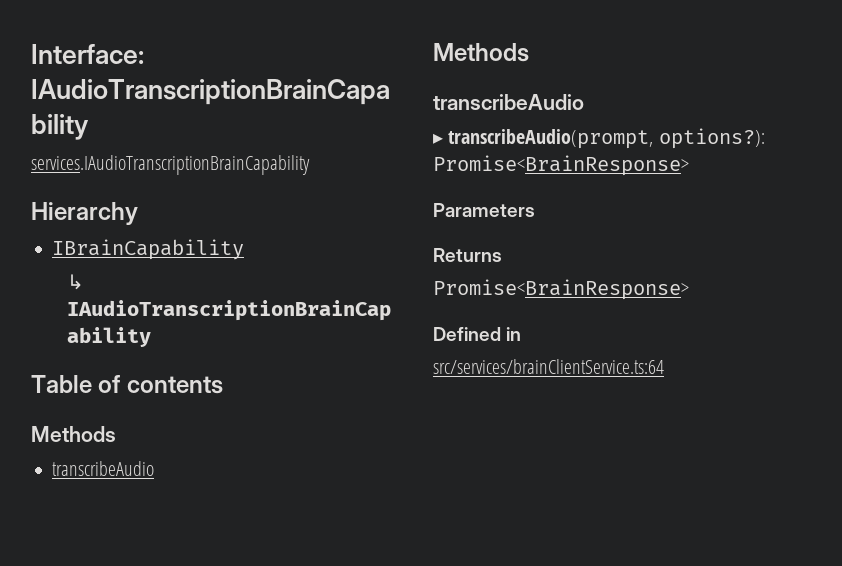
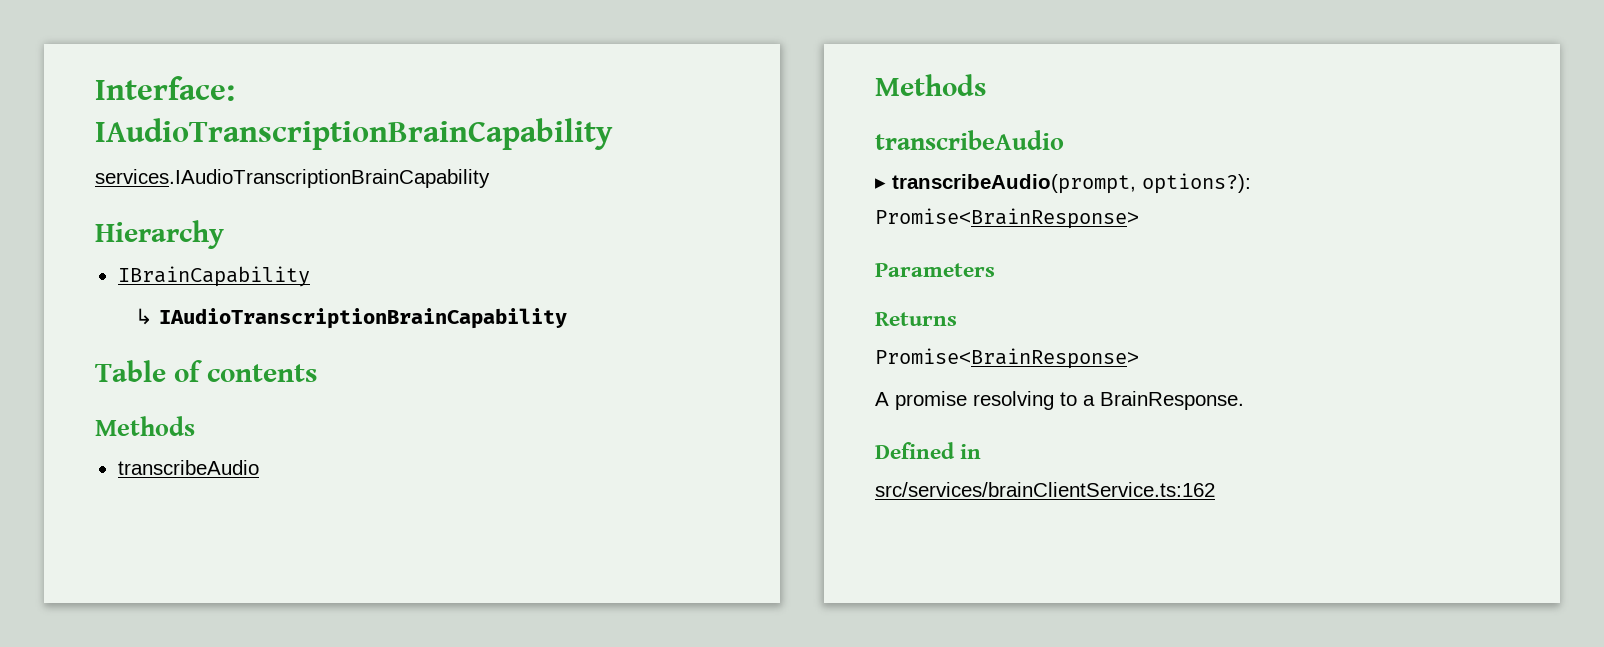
(689, 289) none -> [875,391,1244,410] // A promise resolving to a BrainResponse.
[433,359,664,374] src/services/brainClientService.ts:64 -> [875,482,1215,497] src/services/brainClientService.ts:162

